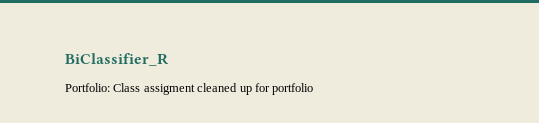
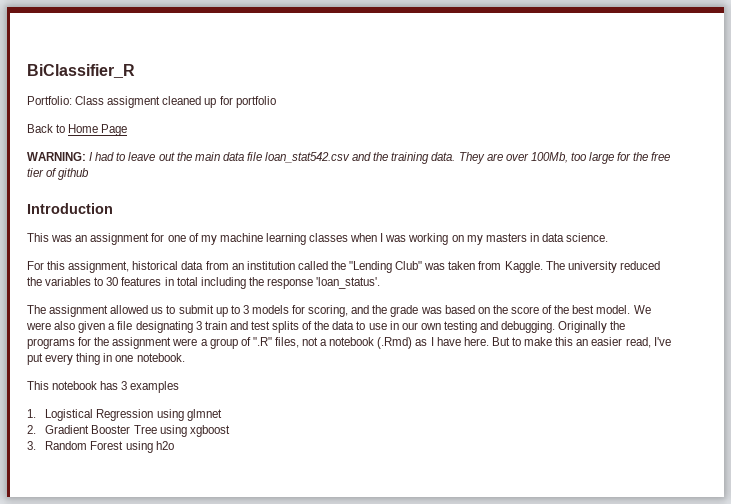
(314, 89) none -> [27,124,128,136] [27,152,671,164] [27,168,90,180] [27,203,113,214] [27,233,609,245] [27,261,660,273] [27,277,381,289] [27,305,651,317] [26,321,626,333] [27,337,671,349] [27,353,185,365] [27,381,180,393] [27,409,222,421] [27,425,230,437] [27,441,174,453] // Back to Home Page // WARNING: I had to leave out the main data file loan_stat542.csv and the training data. They are over 100Mb, too large for the free tier of github // Introduction // This was an assignment for one of my machine learning classes when I was working on my masters in data science. // For this assignment, historical data from an institution called the "Lending Club" was taken from Kaggle. The university reduced the variables to 30 features in total including the response 'loan_status'. // The assignment allowed us to submit up to 3 models for scoring, and the grade was based on the score of the best model. We were also given a file designating 3 train and test splits of the data to use in our own testing and debugging. Originally the programs for the assignment were a group of ".R" files, not a notebook (.Rmd) as I have here. But to make this an easier read, I've put every thing in one notebook. // This notebook has 3 examples // 1. Logistical Regression using glmnet // 2. Gradient Booster Tree using xgboost // 3. Random Forest using h2o

